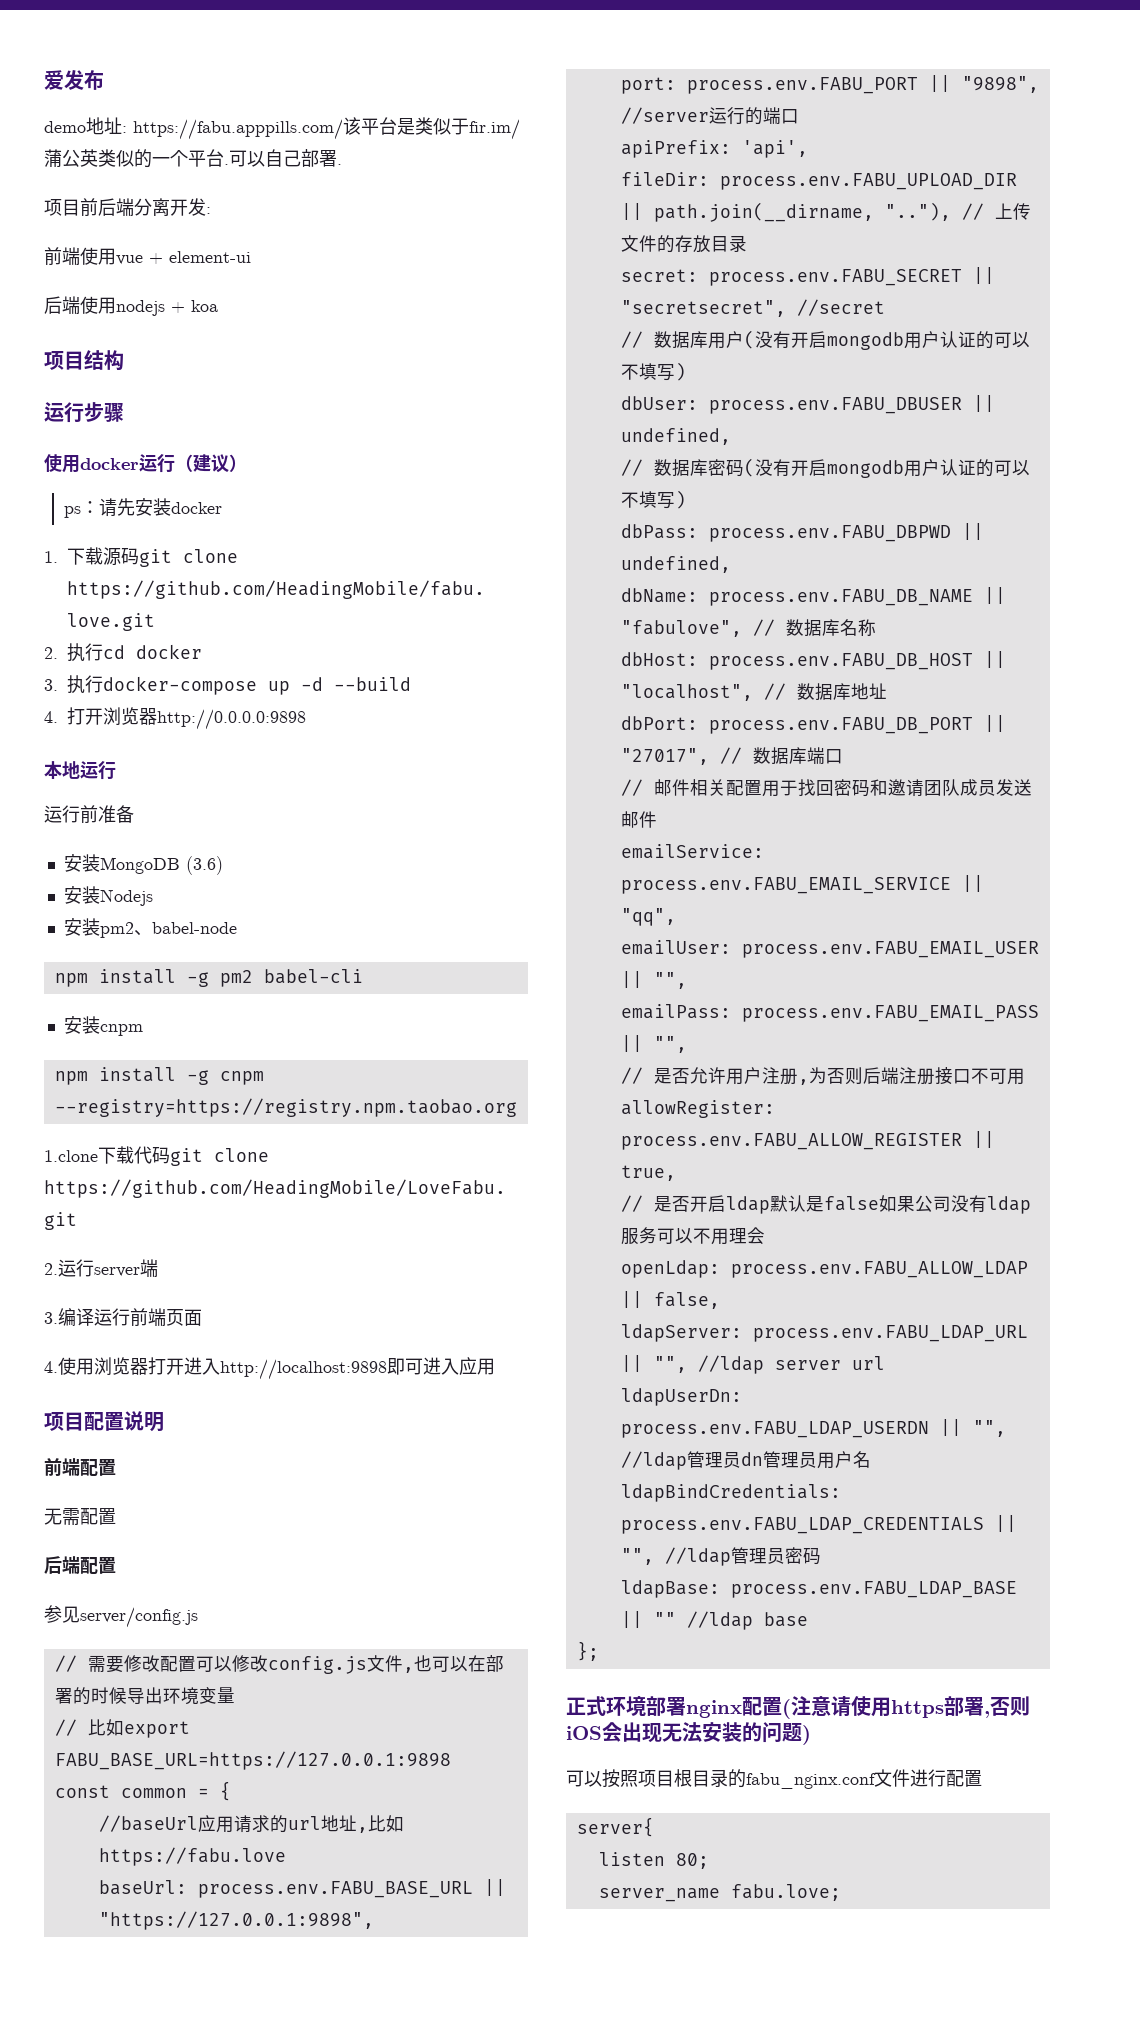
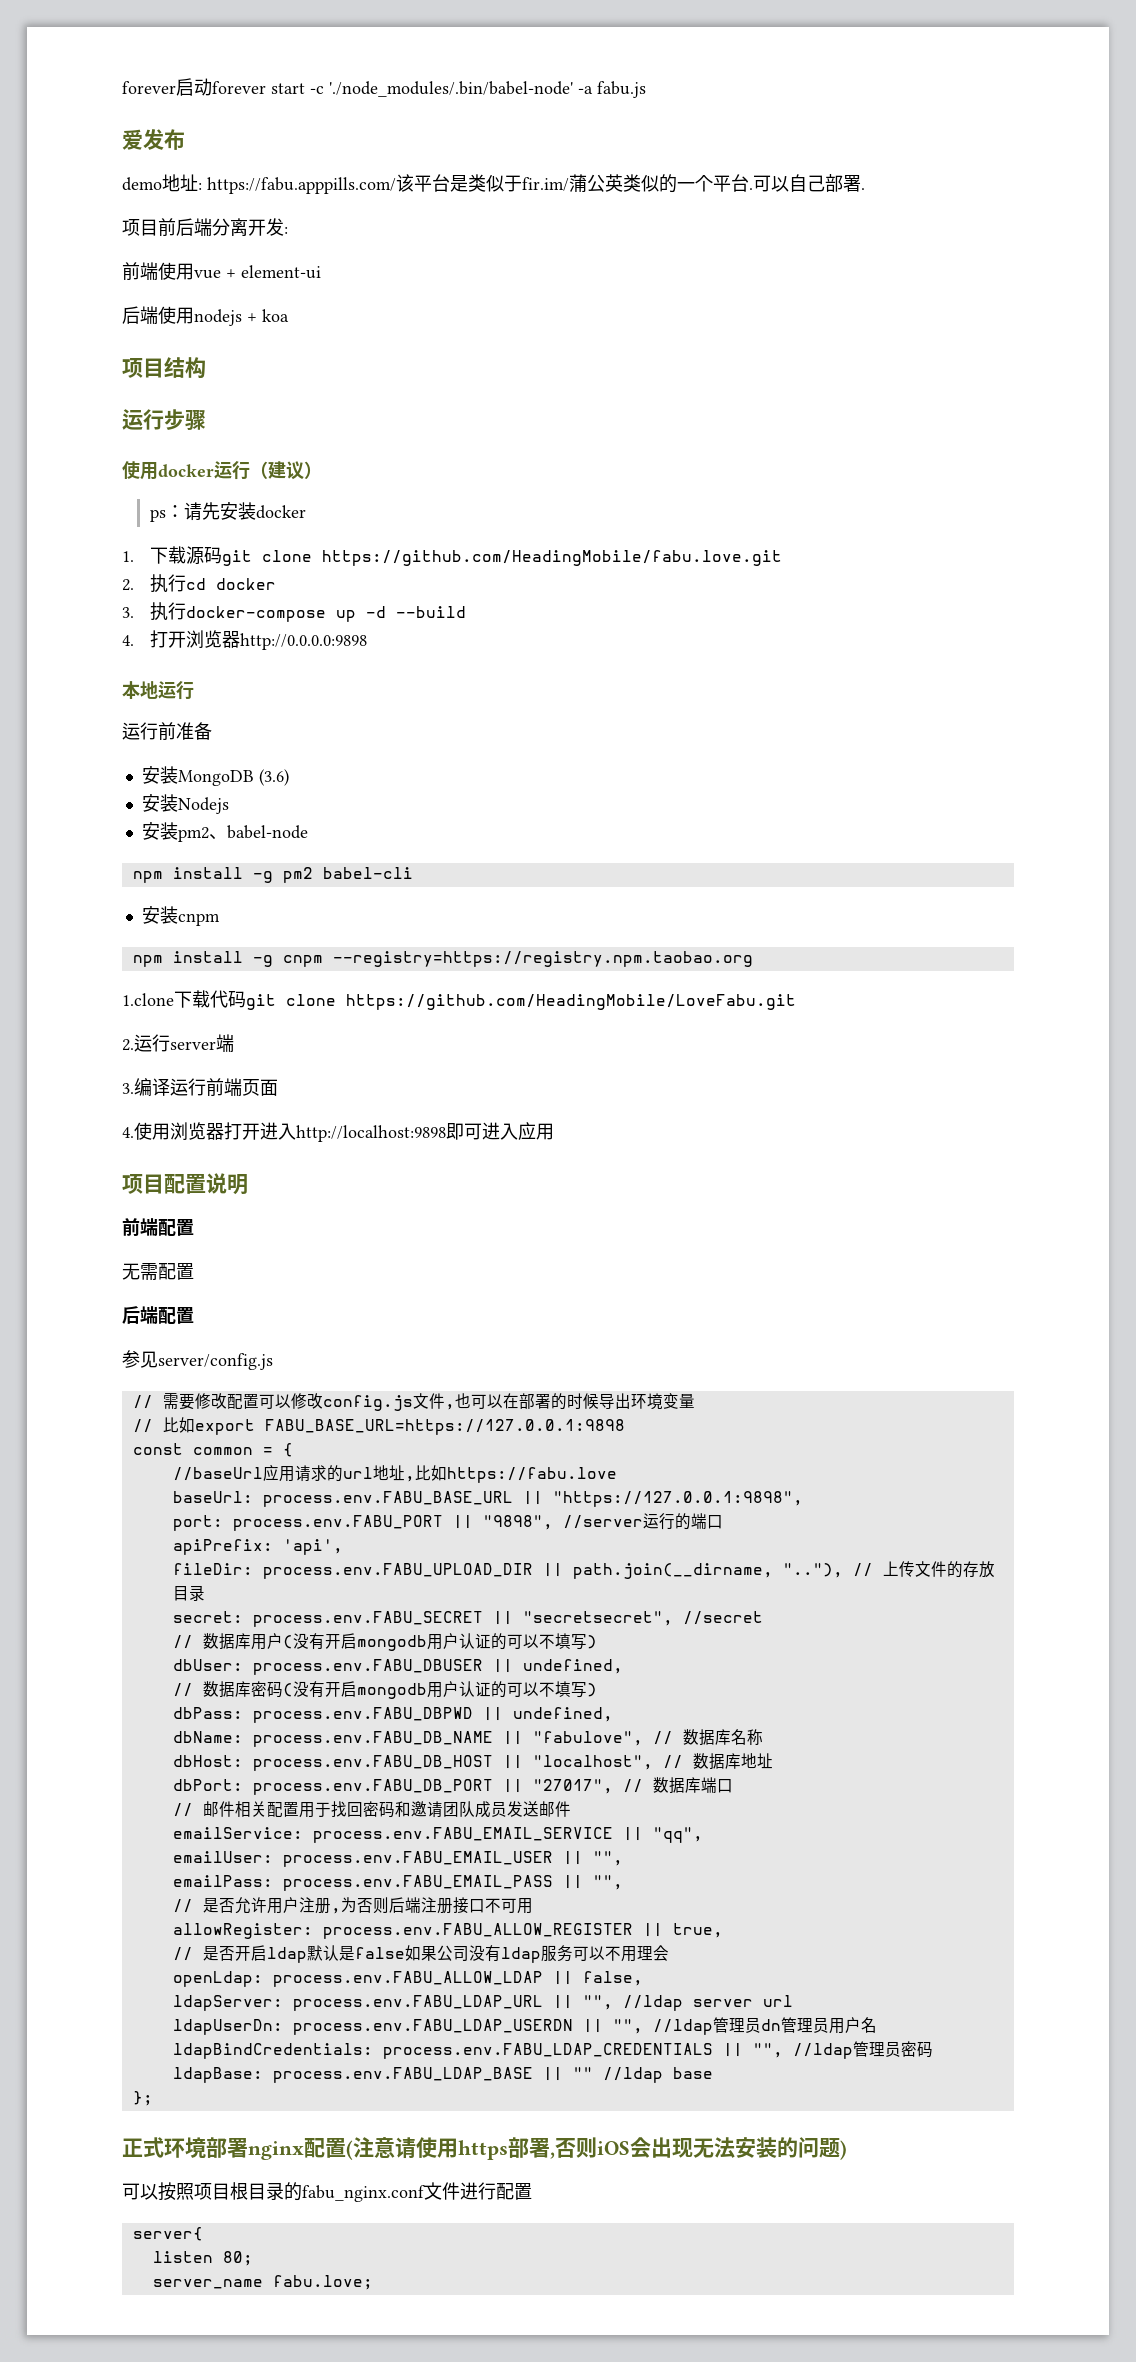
(44, 80) none -> [122,78,646,98] forever启动forever start -c './node_modules/.bin/babel-node' -a fabu.js //

